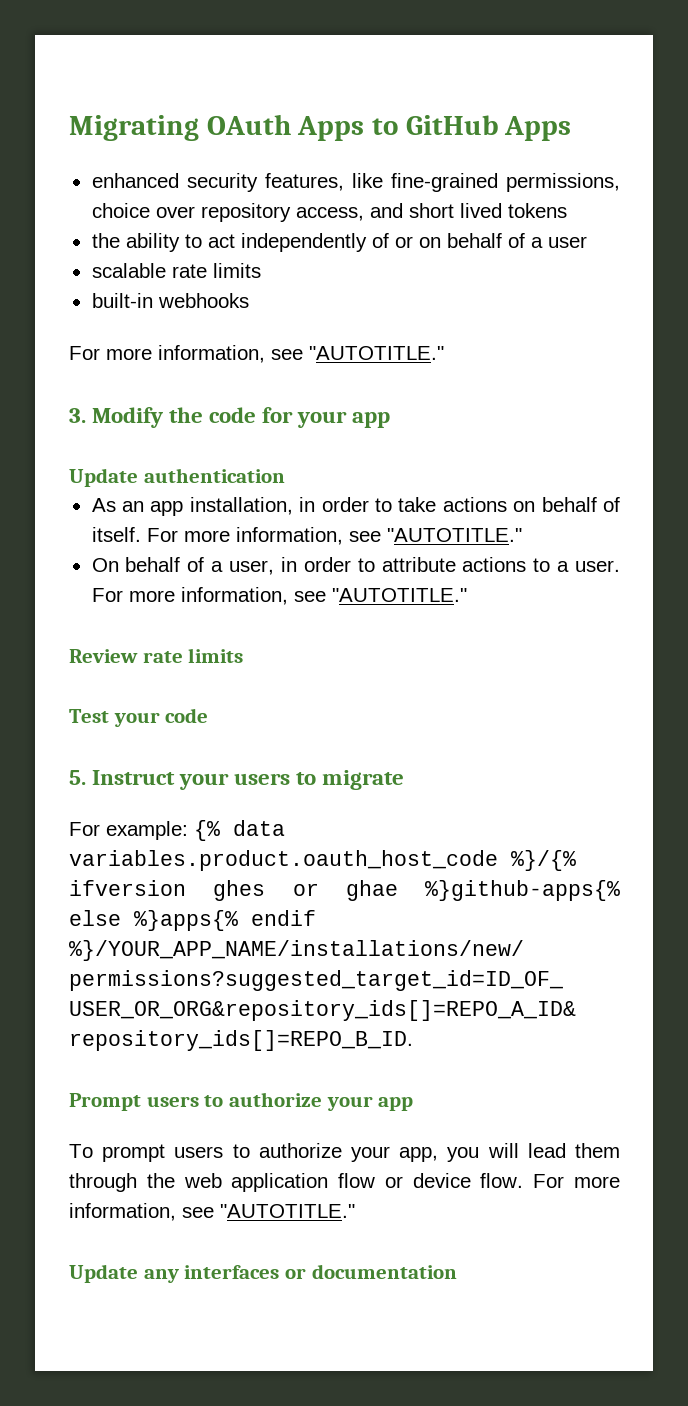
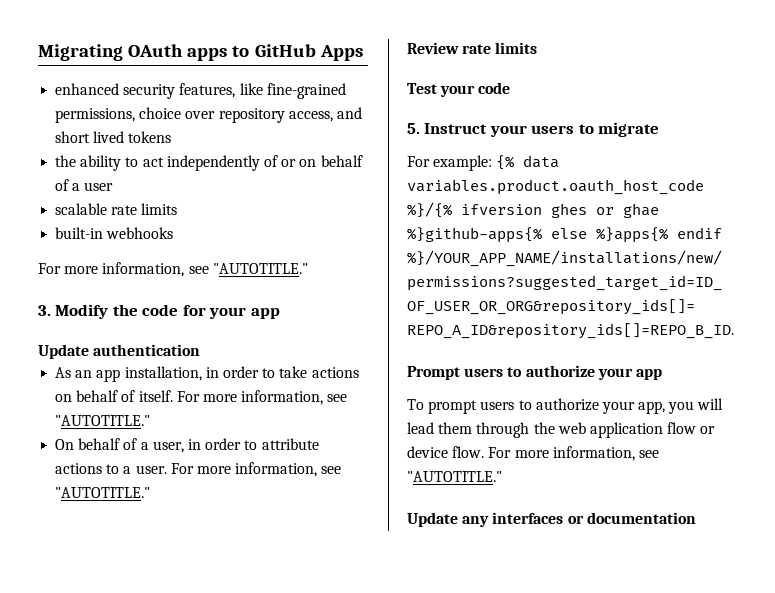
[297,116,365,141] Apps -> [187,48,228,61] apps

